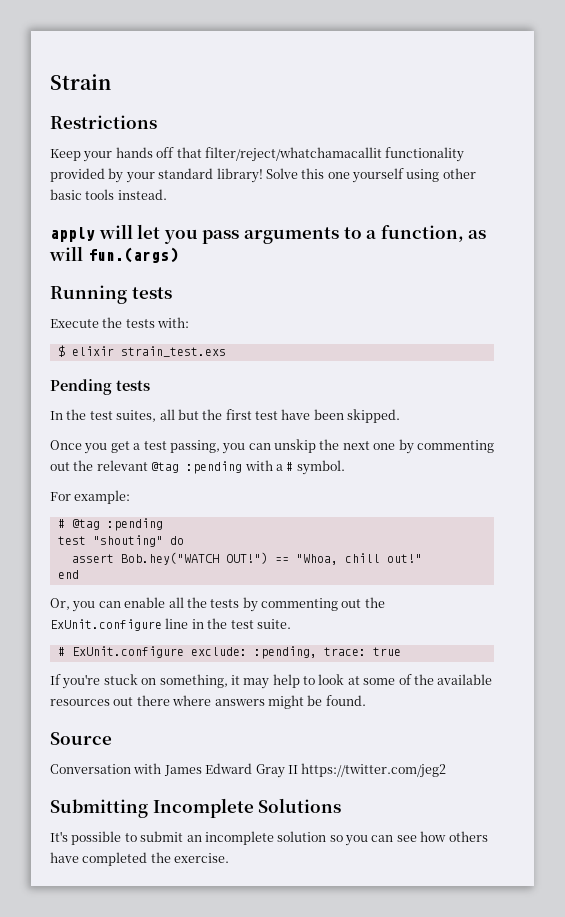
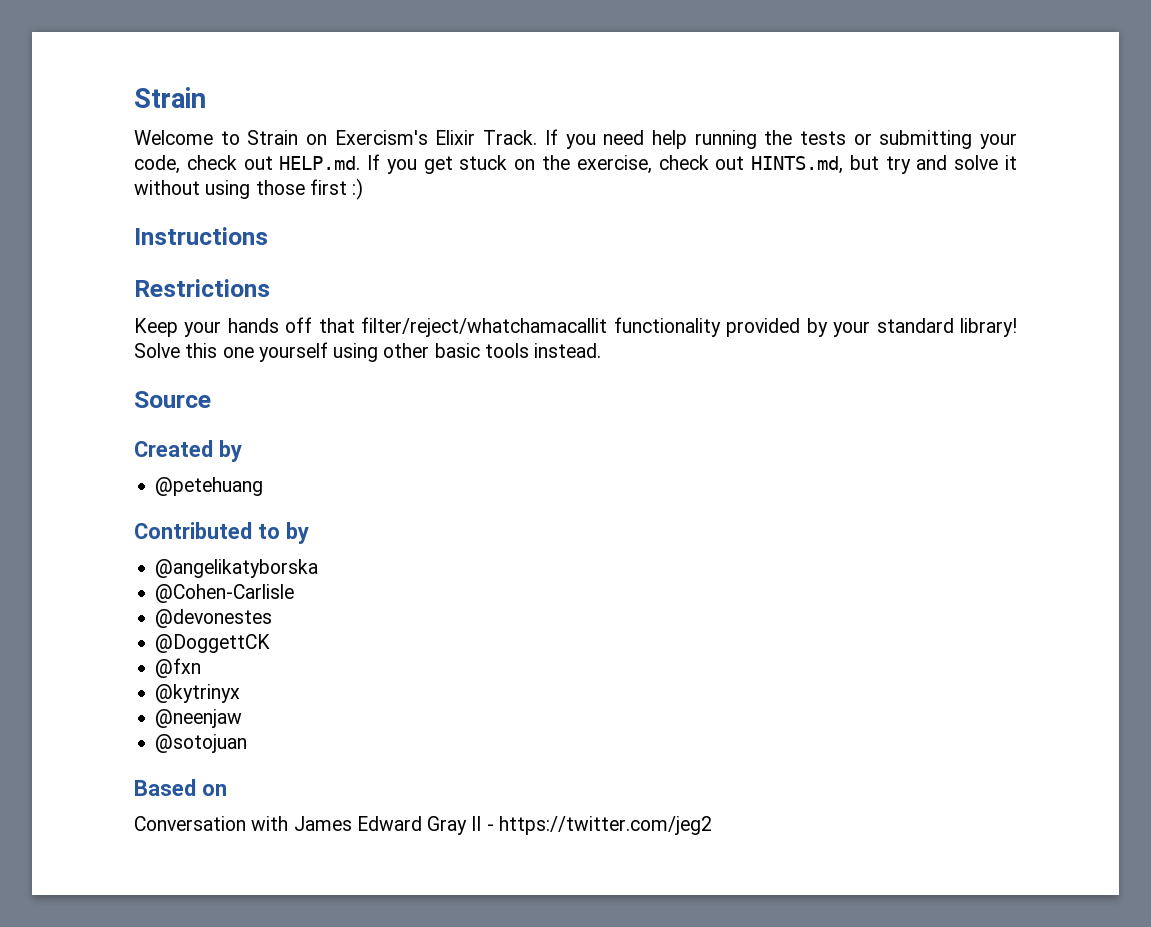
[50,74,111,90] Strain -> [134,87,206,108] [134,129,1017,149] [134,154,1018,174] [134,178,364,200] [134,227,268,245] Strain // Welcome to Strain on Exercism's Elixir Track. If you need help running the tests or submitting your code, check out HELP.md. If you get stuck on the exercise, check out HINTS.md, but try and solve it without using those first :) // Instructions
[50,224,487,244] [49,246,178,263] [50,285,172,304] [50,317,190,328] [57,345,226,357] [50,379,150,395] [50,409,401,423] [50,439,494,454] [50,460,345,475] [50,490,131,504] [57,518,163,531] [57,535,184,547] [71,552,422,565] [57,570,79,579] [50,597,385,612] [50,618,291,631] [57,646,401,659] [50,674,493,689] [50,695,366,709] [50,732,112,745] apply will let you pass arguments to a function, as will fun.(args) // Running tests // Execute the tests with: // $ elixir strain_test.exs // Pending tests // In the test suites, all but the first test have been skipped. // Once you get a test passing, you can unskip the next one by commenting out the relevant @tag :pending with a # symbol. // For example: // # @tag :pending // test "shouting" do // assert Bob.hey("WATCH OUT!") == "Whoa, chill out!" // end // Or, you can enable all the tests by commenting out the ExUnit.configure line in the test suite. // # ExUnit.configure exclude: :pending, trace: true // If you're stuck on something, it may help to look at some of the available resources out there where answers might be found. // Source -> [134,391,211,408] [134,440,242,462] [155,477,264,496] [134,522,309,544] [155,559,319,578] [155,584,295,603] [155,609,273,628] [155,634,271,653] [155,658,202,678] [155,684,241,703] [155,709,243,728] [155,734,248,753] [134,779,227,796] Source // Created by // @petehuang // Contributed to by // @angelikatyborska // @Cohen-Carlisle // @devonestes // @DoggettCK // @fxn // @kytrinyx // @neenjaw // @sotojuan // Based on
(298, 769) none -> [486,824,494,831] -
[50,798,342,818] [50,831,488,846] [50,852,230,866] // Submitting Incomplete Solutions // It's possible to submit an incomplete solution so you can see how others have completed the exercise. -> (712, 825) none

